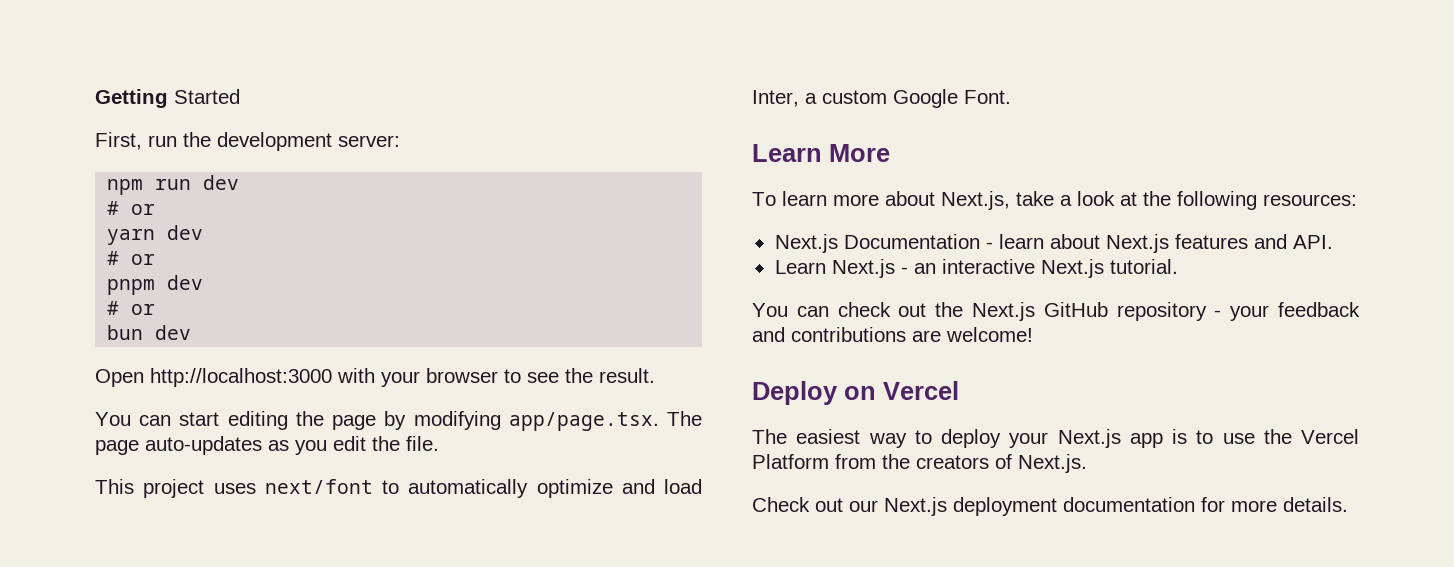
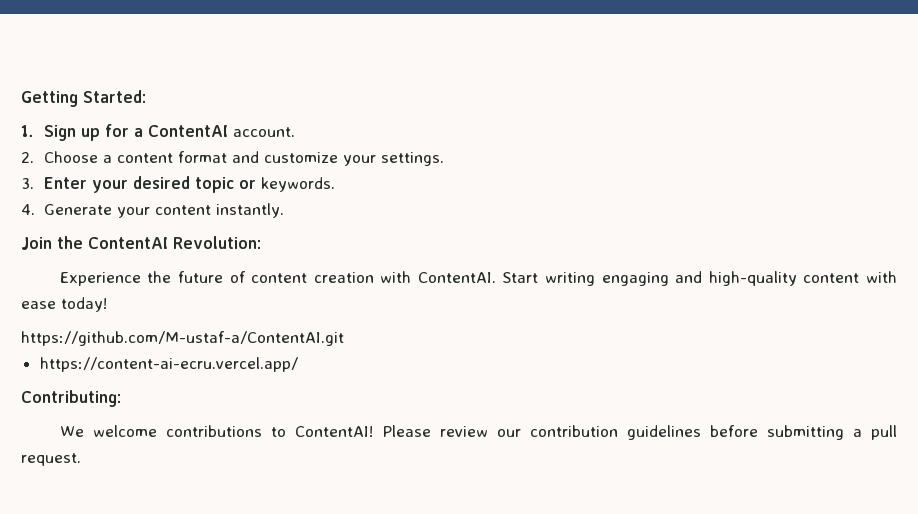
[174,89,240,104] [95,132,400,151] [107,175,240,195] [107,201,156,215] [107,225,204,245] [107,251,156,265] [107,275,204,295] [107,301,156,315] [107,325,192,340] [95,368,655,387] [95,411,702,431] [95,436,439,455] [95,479,702,498] [752,89,1011,108] [752,144,890,162] [752,191,1357,210] [774,234,1333,253] [774,259,1178,278] [752,302,1360,321] [752,327,1033,342] [752,381,959,405] [752,429,1359,448] [752,454,1087,473] [752,497,1348,516] Started // First, run the development server: // npm run dev // # or // yarn dev // # or // pnpm dev // # or // bun dev // Open http://localhost:3000 with your browser to see the result. // You can start editing the page by modifying app/page.tsx. The page auto-updates as you edit the file. // This project uses next/font to automatically optimize and load Inter, a custom Google Font. // Learn More // To learn more about Next.js, take a look at the following resources: // Next.js Documentation - learn about Next.js features and API. // Learn Next.js - an interactive Next.js tutorial. // You can check out the Next.js GitHub repository - your feedback and contributions are welcome! // Deploy on Vercel // The easiest way to deploy your Next.js app is to use the Vercel Platform from the creators of Next.js. // Check out our Next.js deployment documentation for more details. -> [83,90,146,103] [21,124,295,141] [21,151,444,166] [21,176,335,193] [21,203,284,218] [21,236,261,250] [59,271,897,286] [21,297,107,312] [21,331,344,346] [39,357,298,372] [21,390,121,407] [59,425,897,440] [21,453,81,466] Started: // 1. Sign up for a ContentAI account. // 2. Choose a content format and customize your settings. // 3. Enter your desired topic or keywords. // 4. Generate your content instantly. // Join the ContentAI Revolution: // Experience the future of content creation with ContentAI. Start writing engaging and high-quality content with ease today! // https://github.com/M-ustaf-a/ContentAI.git // https://content-ai-ecru.vercel.app/ // Contributing: // We welcome contributions to ContentAI! Please review our contribution guidelines before submitting a pull request.

